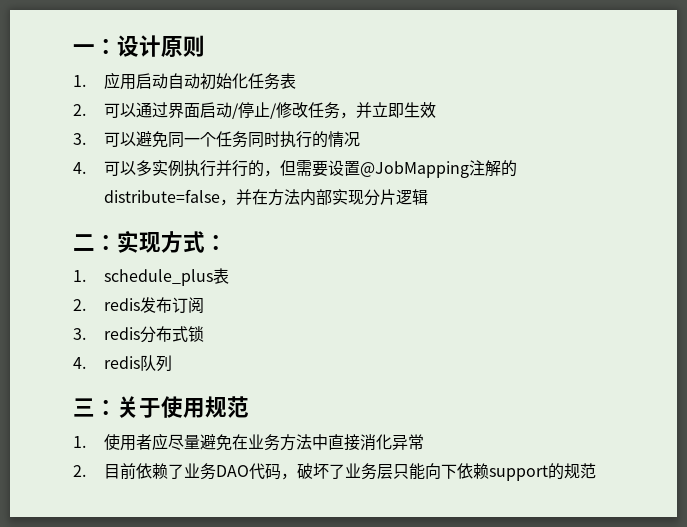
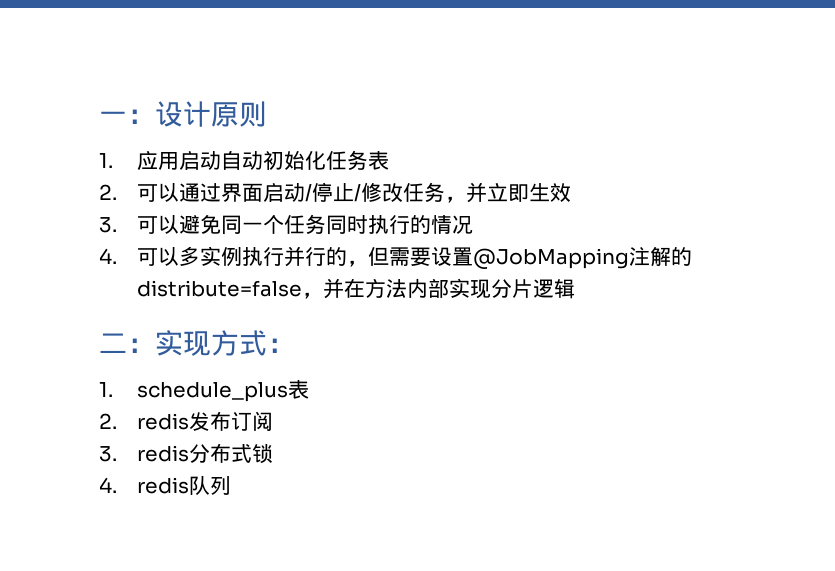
[73,396,249,418] [73,433,425,451] [73,463,597,481] // 三：关于使用规范 // 1.使用者应尽量避免在业务方法中直接消化异常 // 2.目前依赖了业务DAO代码，破坏了业务层只能向下依赖support的规范 -> (232, 485) none

